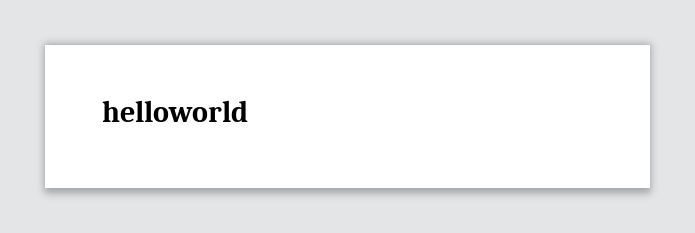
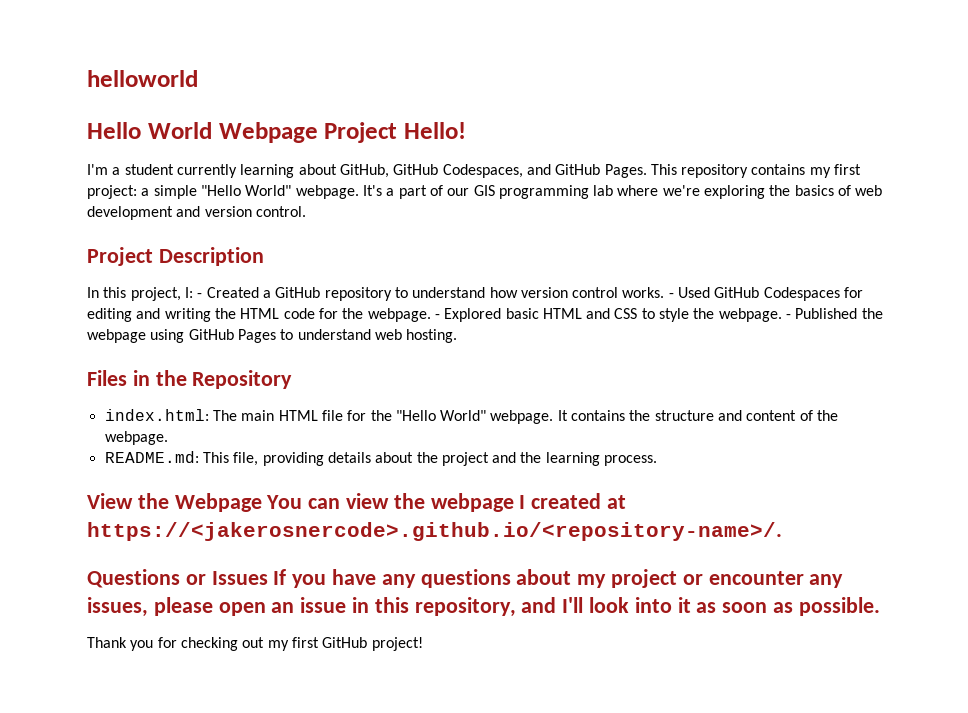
(248, 111) none -> [87,122,466,143] [87,164,862,178] [87,185,883,199] [87,206,306,220] [87,247,264,266] [87,287,864,301] [87,308,883,322] [87,329,458,343] [87,370,293,389] [104,409,839,424] [104,431,168,445] [104,451,658,466] [87,493,627,512] [87,522,782,541] [87,569,844,588] [87,597,880,617] [87,637,423,651] // Hello World Webpage Project Hello! // I'm a student currently learning about GitHub, GitHub Codespaces, and GitHub Pages. This repository contains my first project: a simple "Hello World" webpage. It's a part of our GIS programming lab where we're exploring the basics of web development and version control. // Project Description // In this project, I: - Created a GitHub repository to understand how version control works. - Used GitHub Codespaces for editing and writing the HTML code for the webpage. - Explored basic HTML and CSS to style the webpage. - Published the webpage using GitHub Pages to understand web hosting. // Files in the Repository // index.html: The main HTML file for the "Hello World" webpage. It contains the structure and content of the webpage. // README.md: This file, providing details about the project and the learning process. // View the Webpage You can view the webpage I created at https://<jakerosnercode>.github.io/<repository-name>/. // Questions or Issues If you have any questions about my project or encounter any issues, please open an issue in this repository, and I'll look into it as soon as possible. // Thank you for checking out my first GitHub project!

